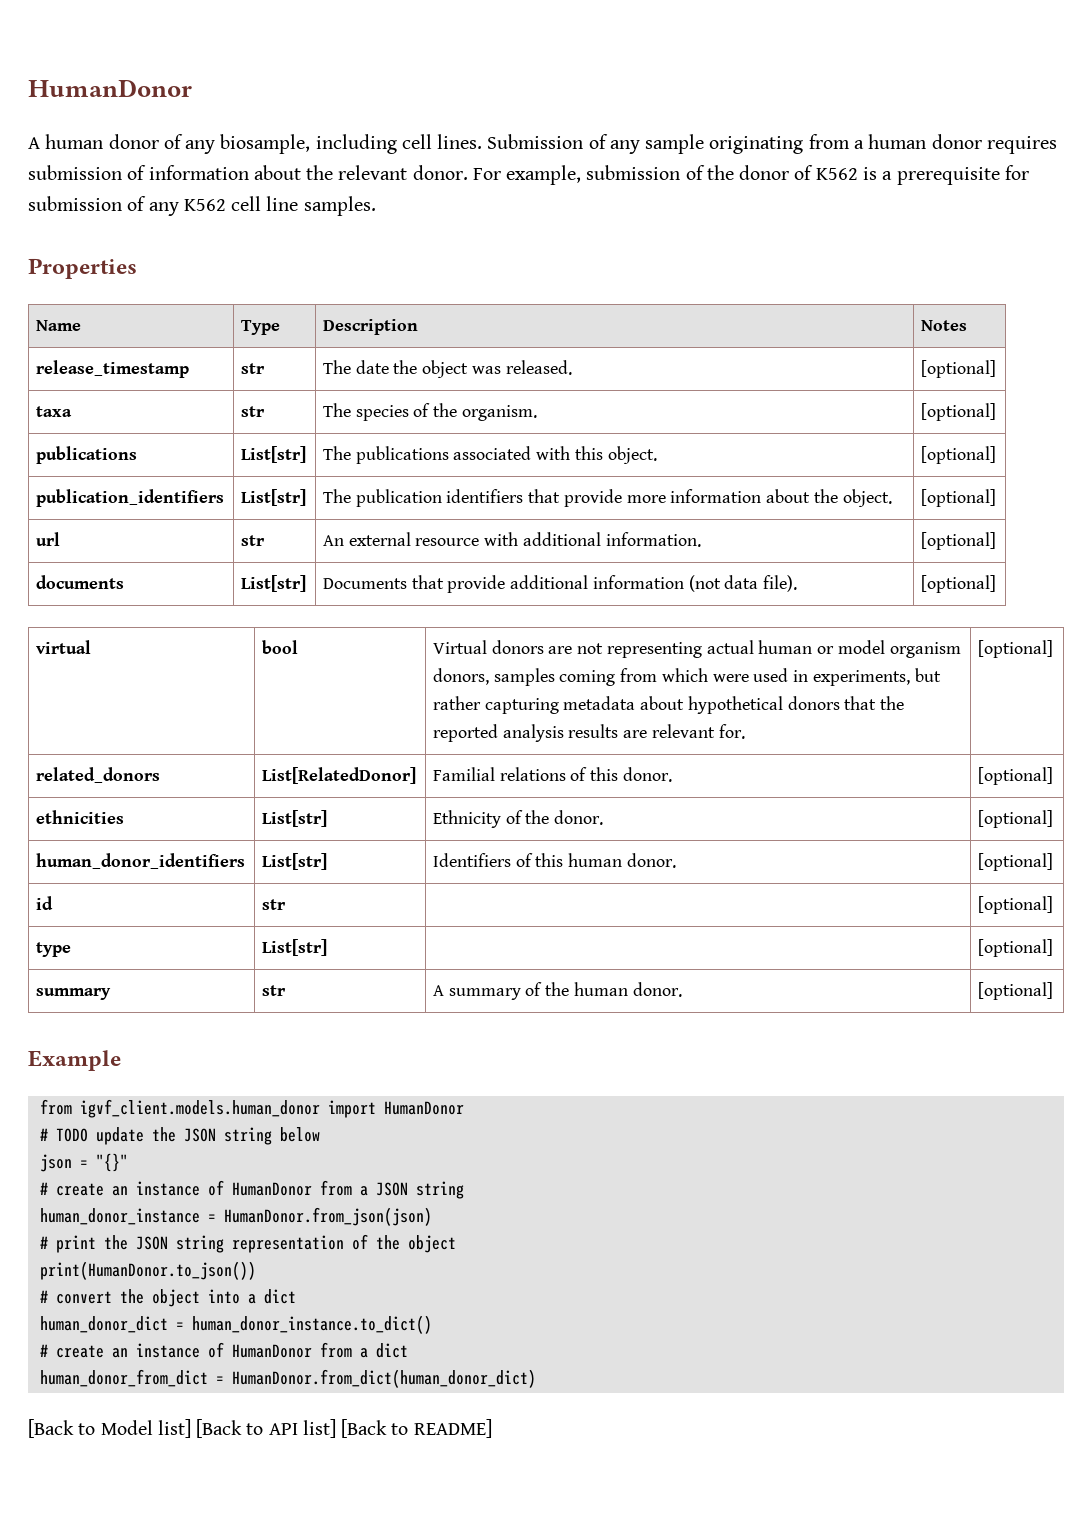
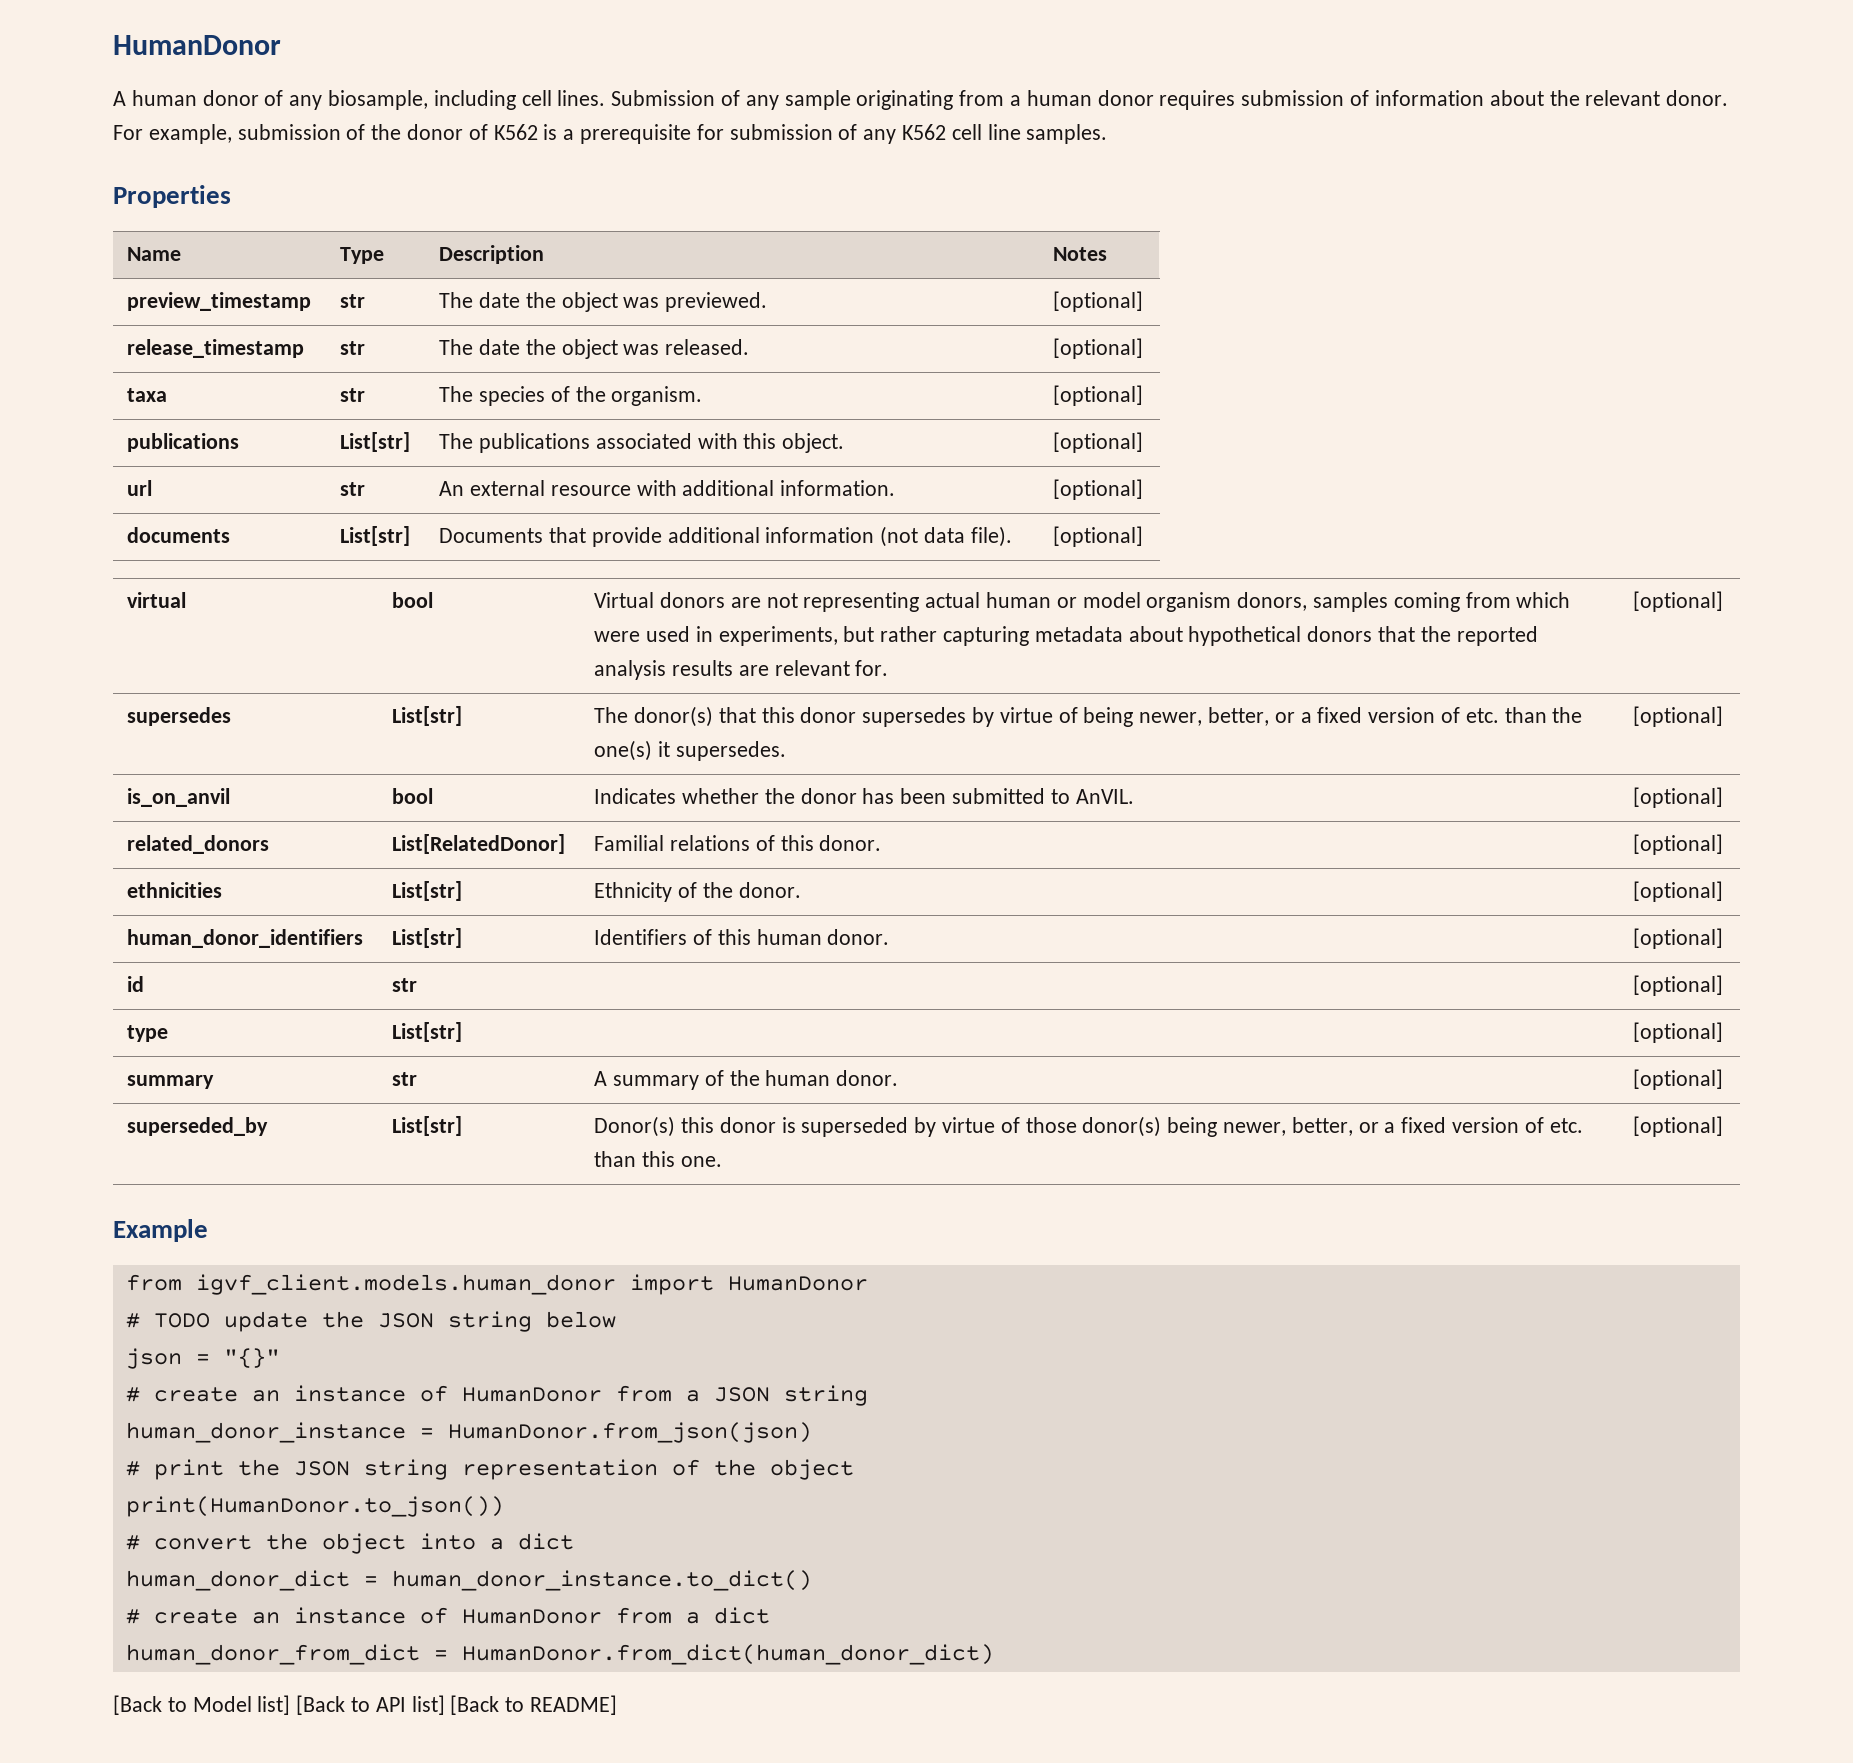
(968, 325) none -> [127,292,312,311] [340,294,366,308] [439,292,768,312] [1053,291,1144,312] // preview_timestamp | str | The date the object was previewed. | [optional]
[36,489,225,507] [241,489,307,506] [323,489,892,507] [921,489,997,507] // publication_identifiers | List[str] | The publication identifiers that provide more information about the object. | [optional] -> (1144, 442) none
(1054, 649) none -> [127,707,232,726] [392,706,463,726] [594,706,1583,727] [594,740,786,761] [1633,706,1724,727] [127,788,231,807] [392,788,434,804] [594,788,1134,804] [1633,787,1724,808] // supersedes | List[str] | The donor(s) that this donor supersedes by virtue of being newer, better, or a fixed version of etc. than the one(s) it supersedes. | [optional] // is_on_anvil | bool | Indicates whether the donor has been submitted to AnVIL. | [optional]
(1054, 991) none -> [127,1117,269,1136] [392,1116,463,1136] [594,1116,1583,1137] [594,1151,722,1167] [1633,1116,1724,1137] // superseded_by | List[str] | Donor(s) this donor is superseded by virtue of those donor(s) being newer, better, or a fixed version of etc. than this one. | [optional]

